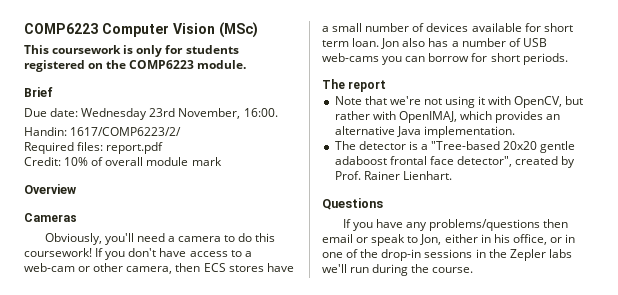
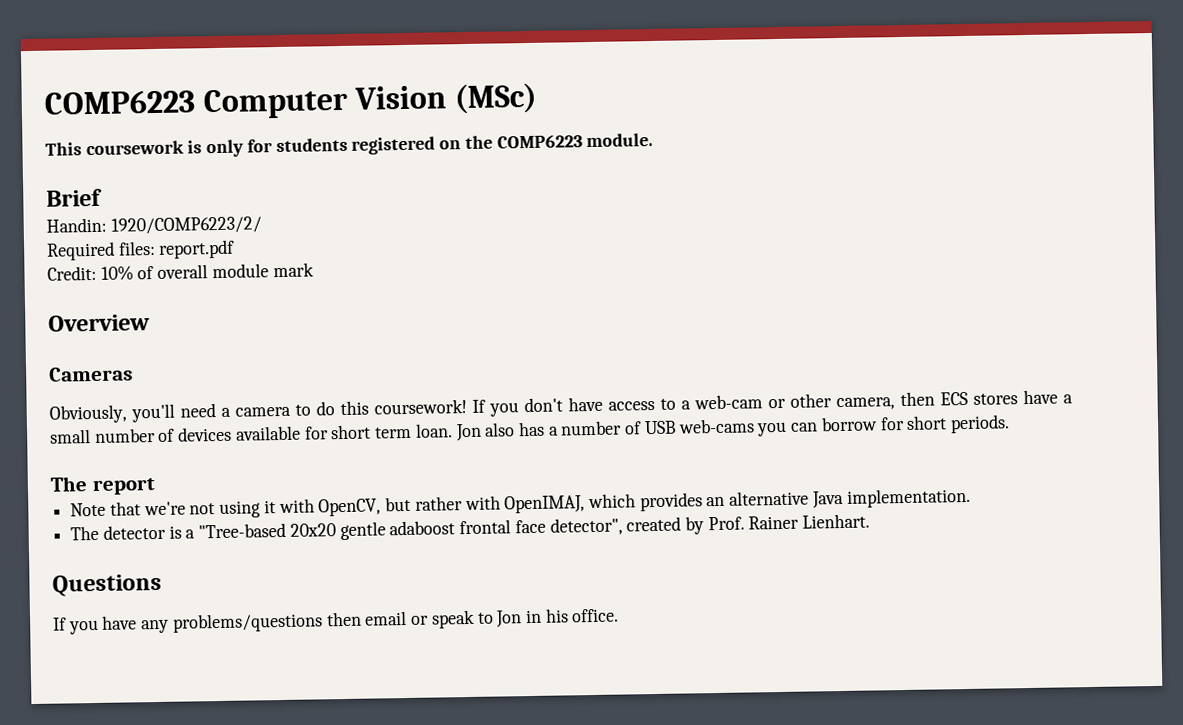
[24,108,278,120] // Due date: Wednesday 23rd November, 16:00. -> (102, 197) none
[70,127,182,136] 1617/COMP6223/2/ -> [110,216,262,235] 1920/COMP6223/2/
[420,234,576,245] [322,249,572,261] [322,264,474,276] Jon, either in his office, or in one of the drop-in sessions in the Zepler labs we'll run during the course. -> [495,608,620,628] Jon in his office.

